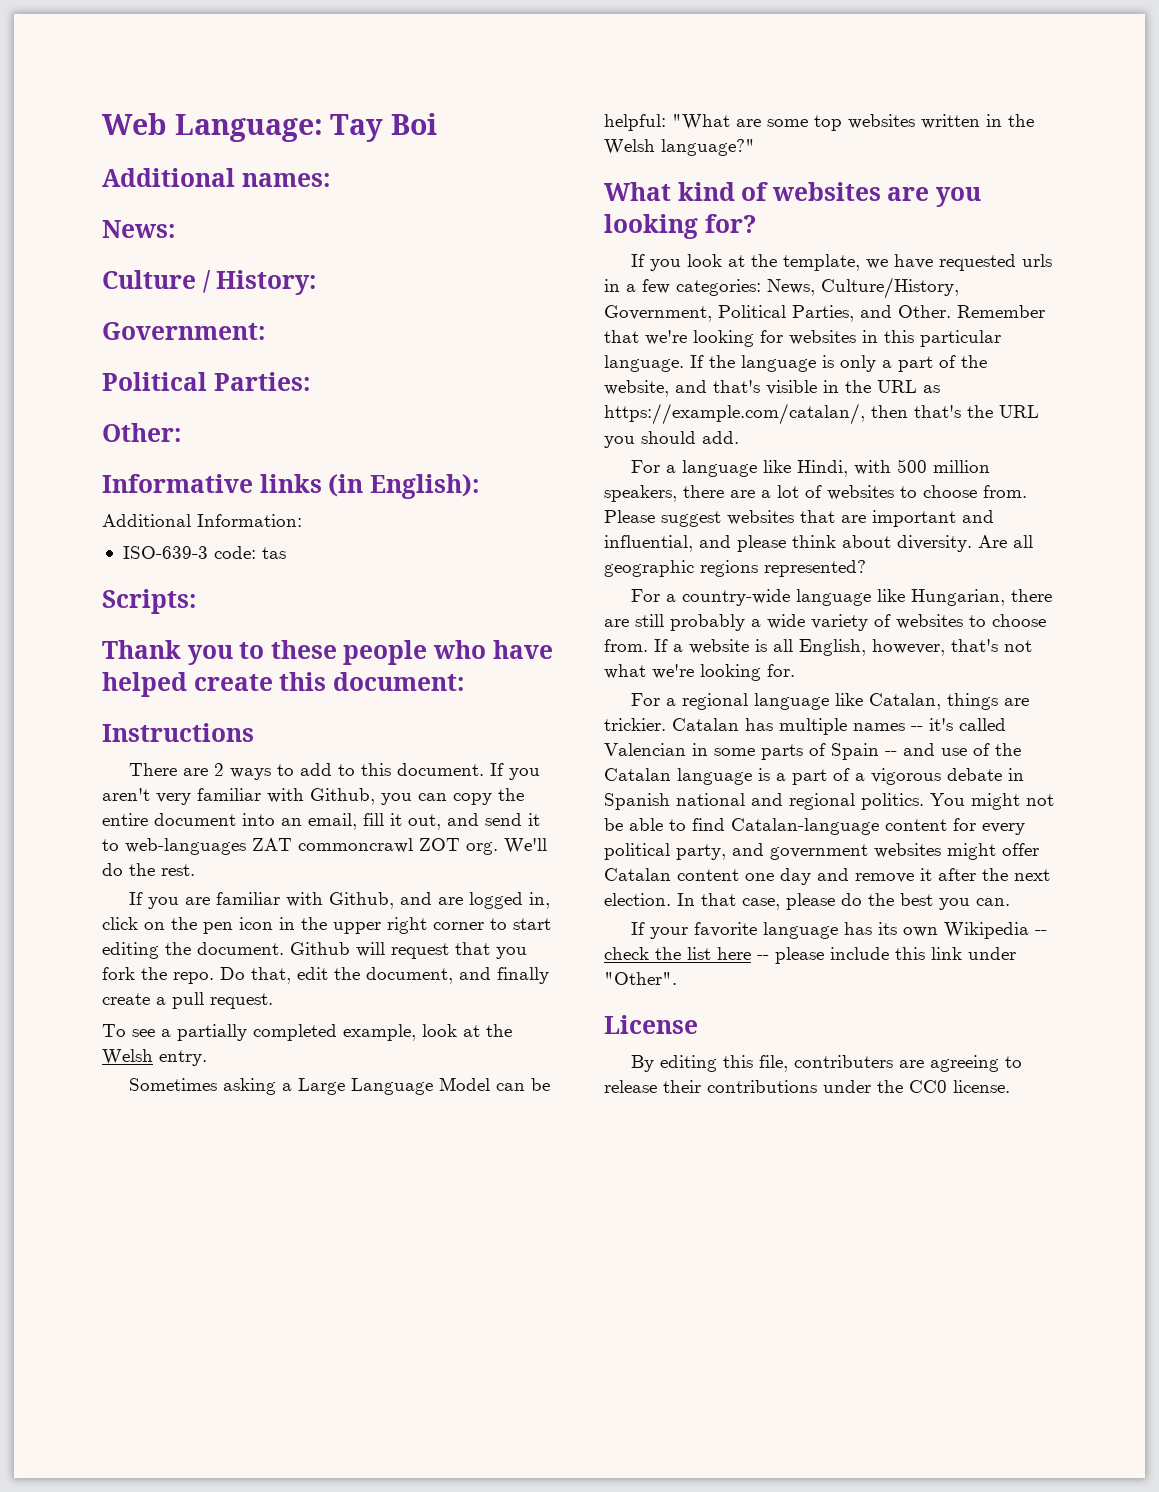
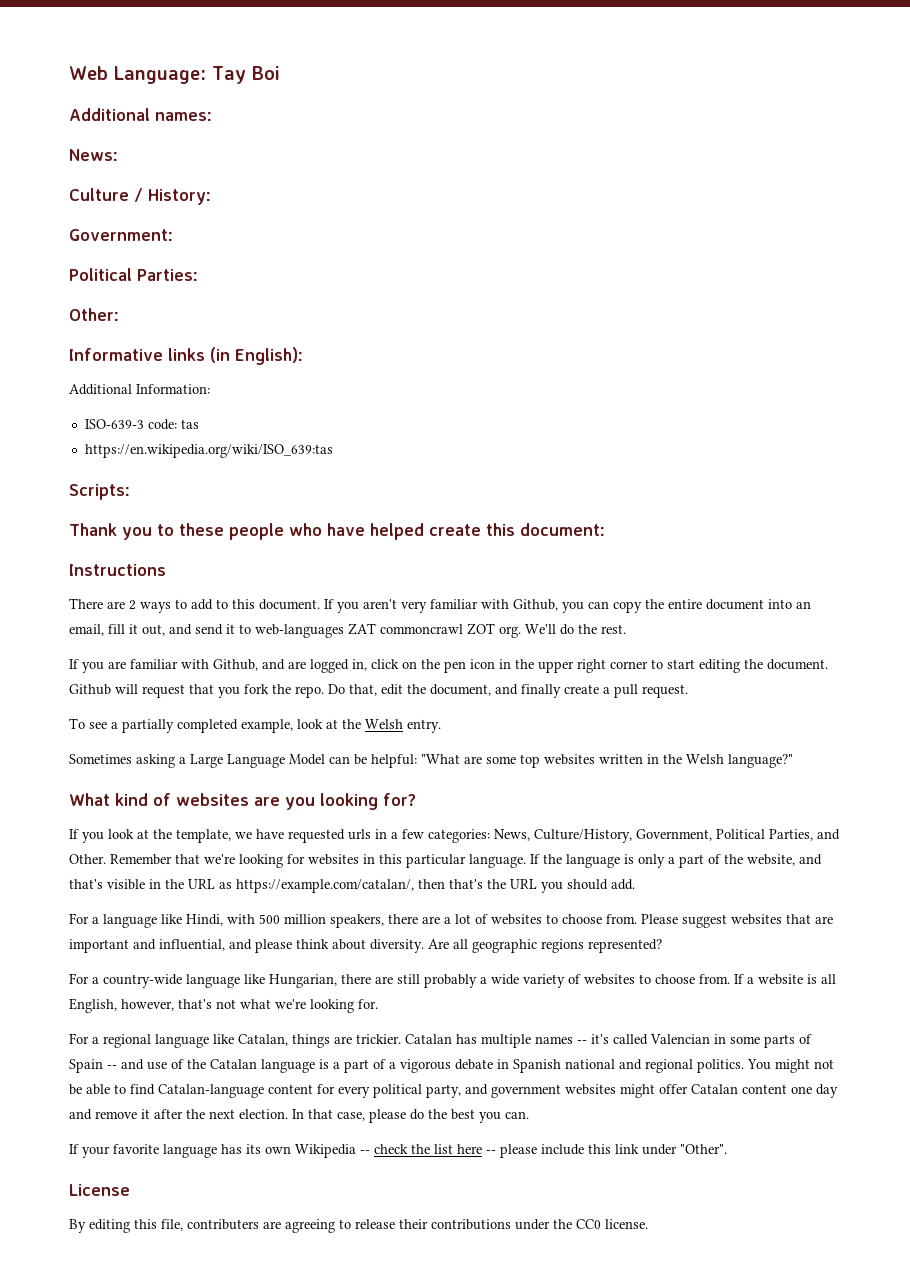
(286, 553) none -> [84,444,333,458] // https://en.wikipedia.org/wiki/ISO_639:tas

